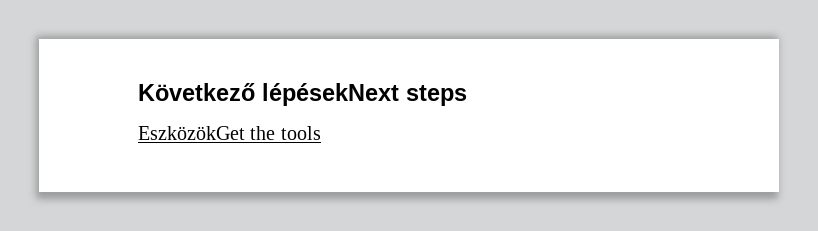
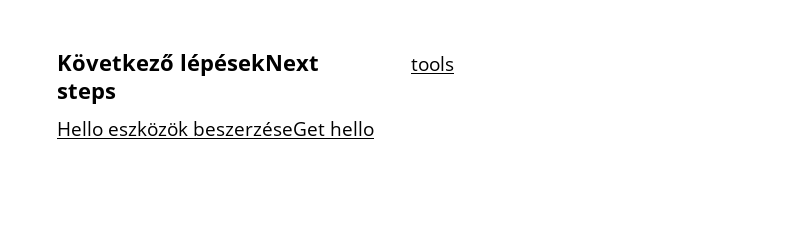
[138,126,276,140] EszközökGet the -> [57,121,374,136] Hello eszközök beszerzéseGet hello

